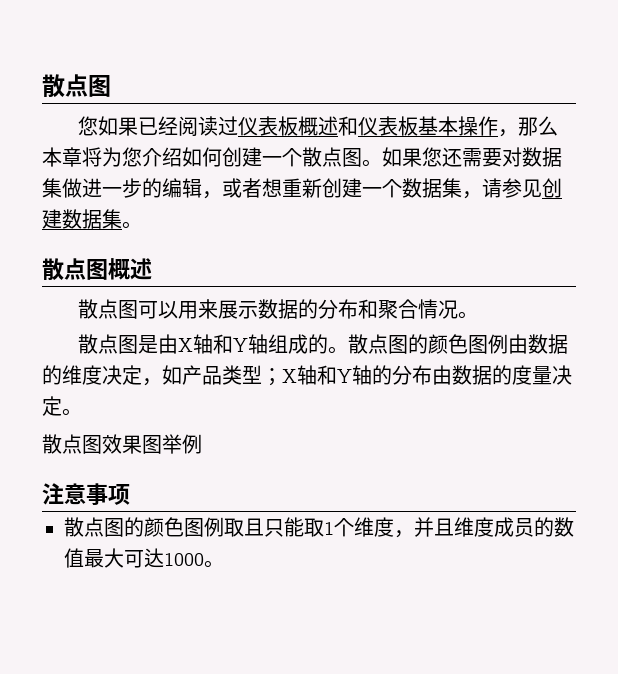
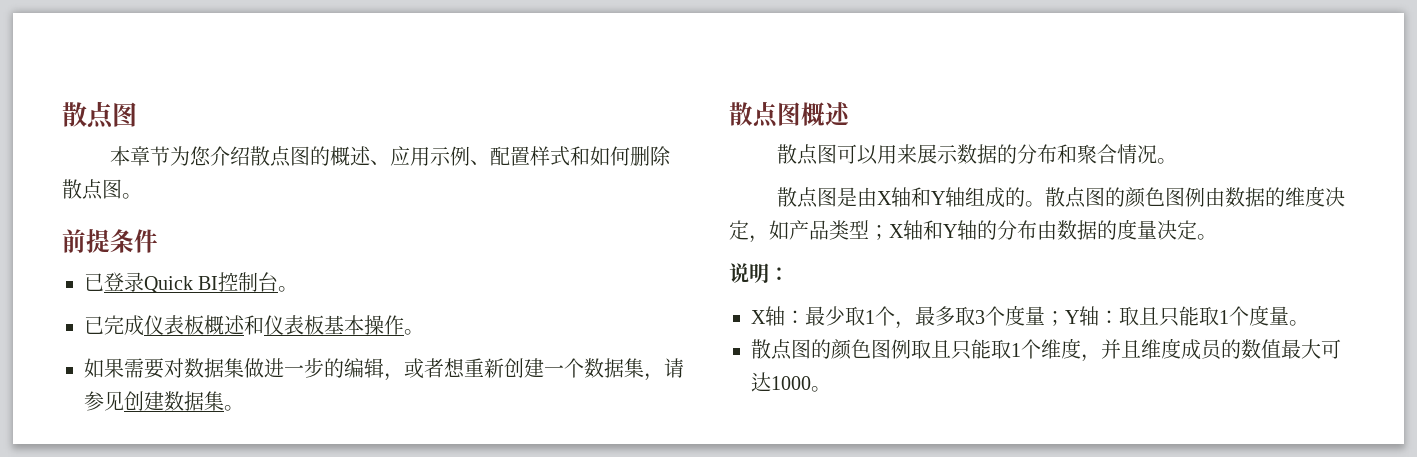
[77,116,238,136] 您如果已经阅读过 -> [109,146,671,167] [62,179,142,200] [62,229,158,253] [84,272,299,293] [84,315,144,336] 本章节为您介绍散点图的概述、应用示例、配置样式和如何删除散点图。 // 前提条件 // 已登录Quick BI控制台。 // 已完成
[497,116,558,137] [42,147,462,167] ，那么本章将为您介绍如何创建一个散点图。如果您还 -> [404,329,424,335] [84,358,124,378] 。 // 如果
[42,434,202,454] [42,483,130,505] 散点图效果图举例 // 注意事项 -> [729,263,789,283] [751,305,1309,329] 说明： // X轴：最少取1个，最多取3个度量；Y轴：取且只能取1个度量。

